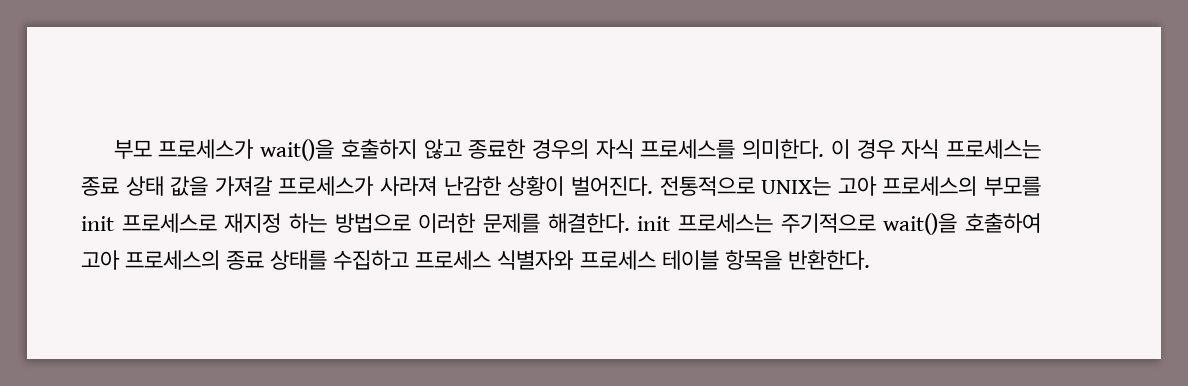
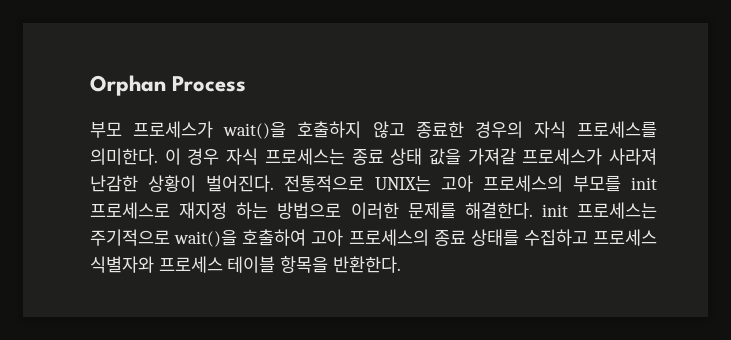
(113, 149) none -> [90,75,247,96] Orphan Process //

